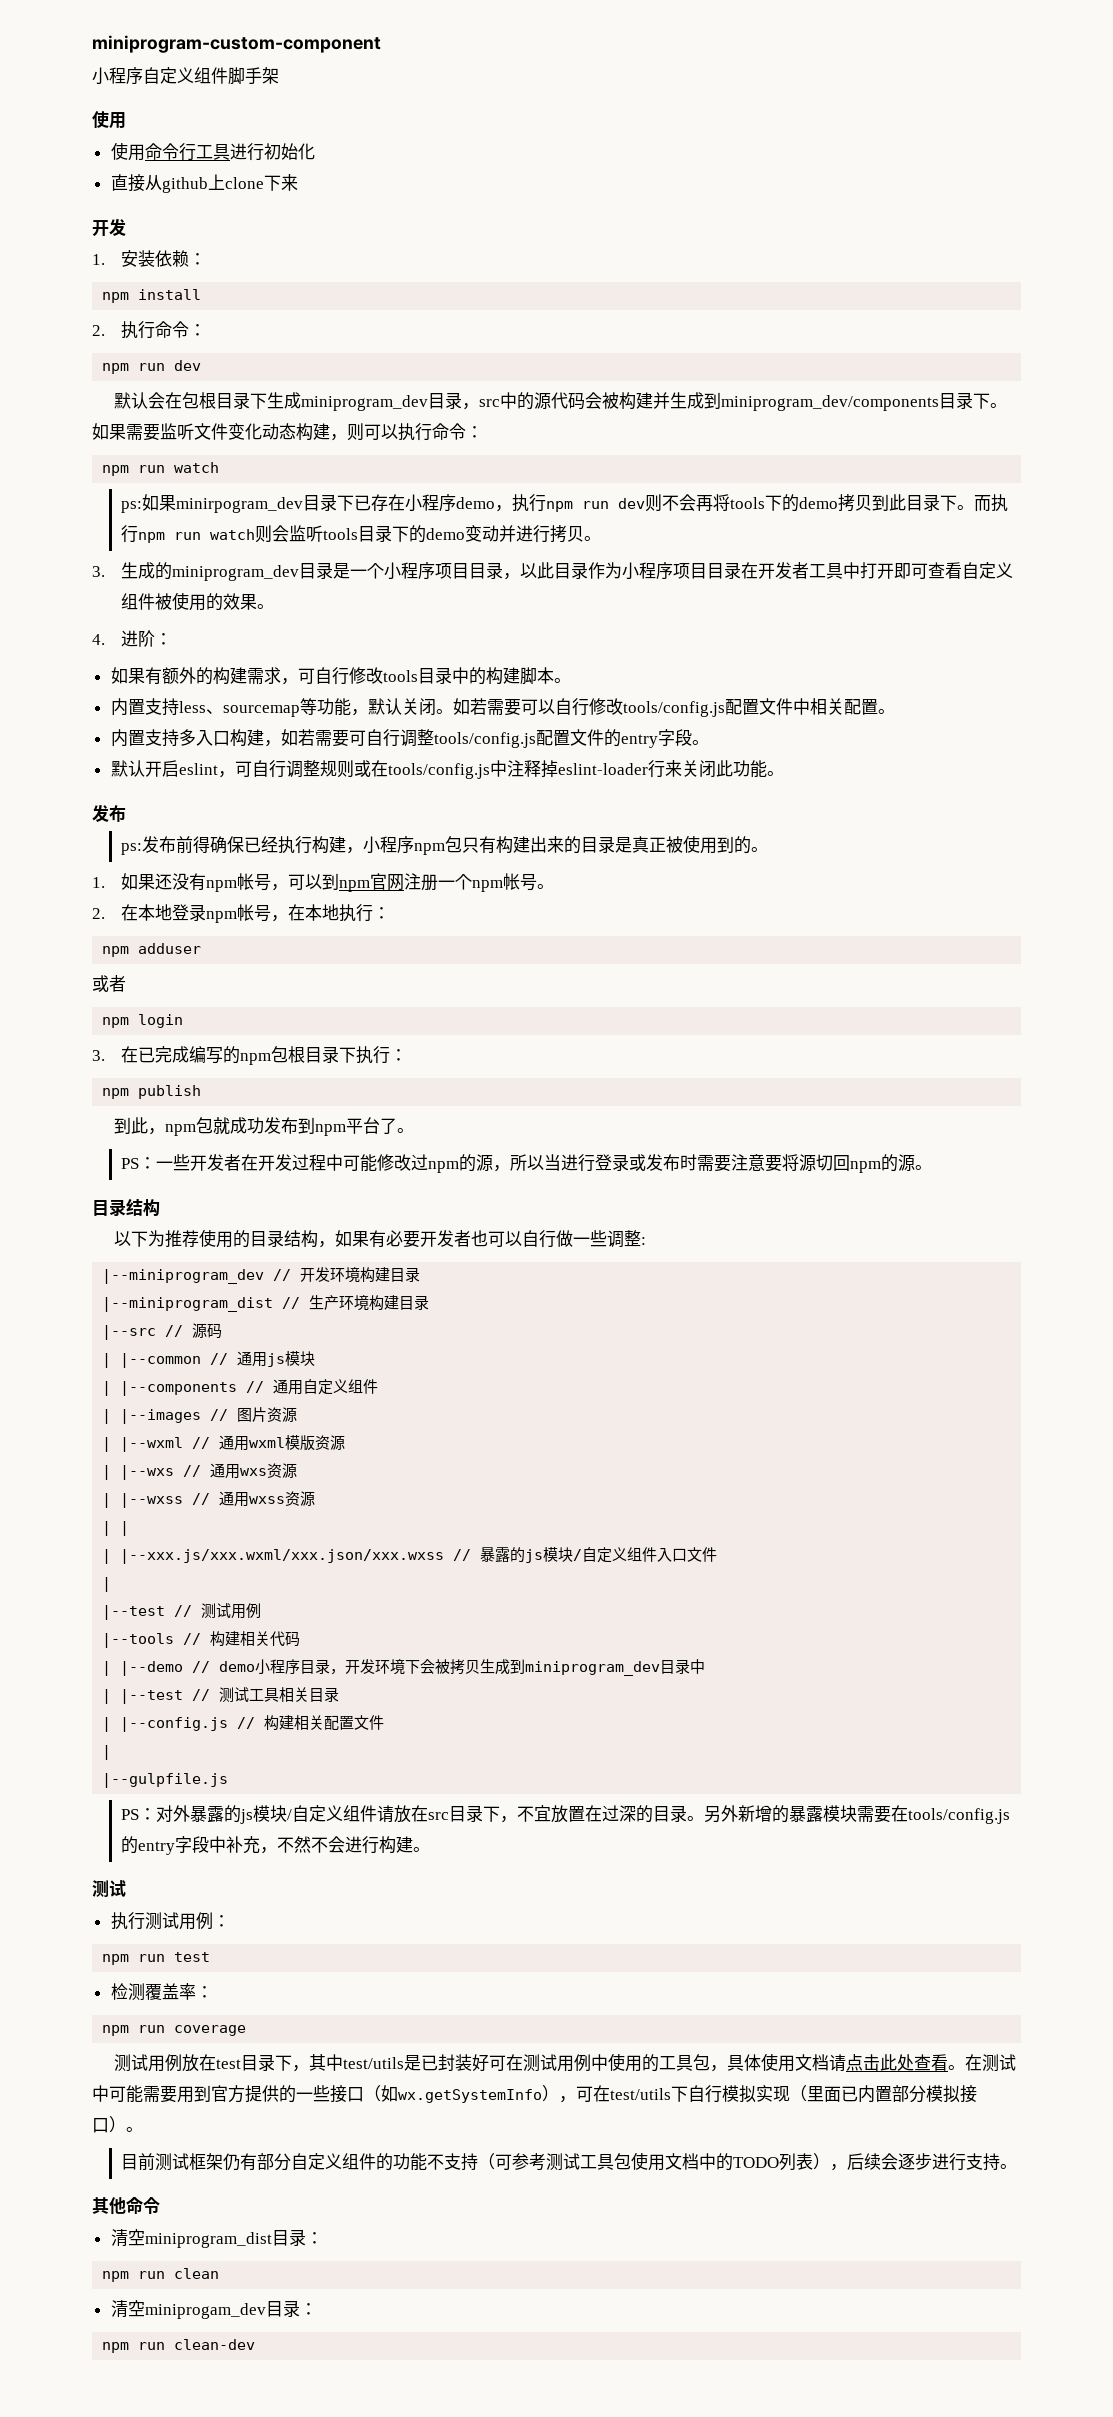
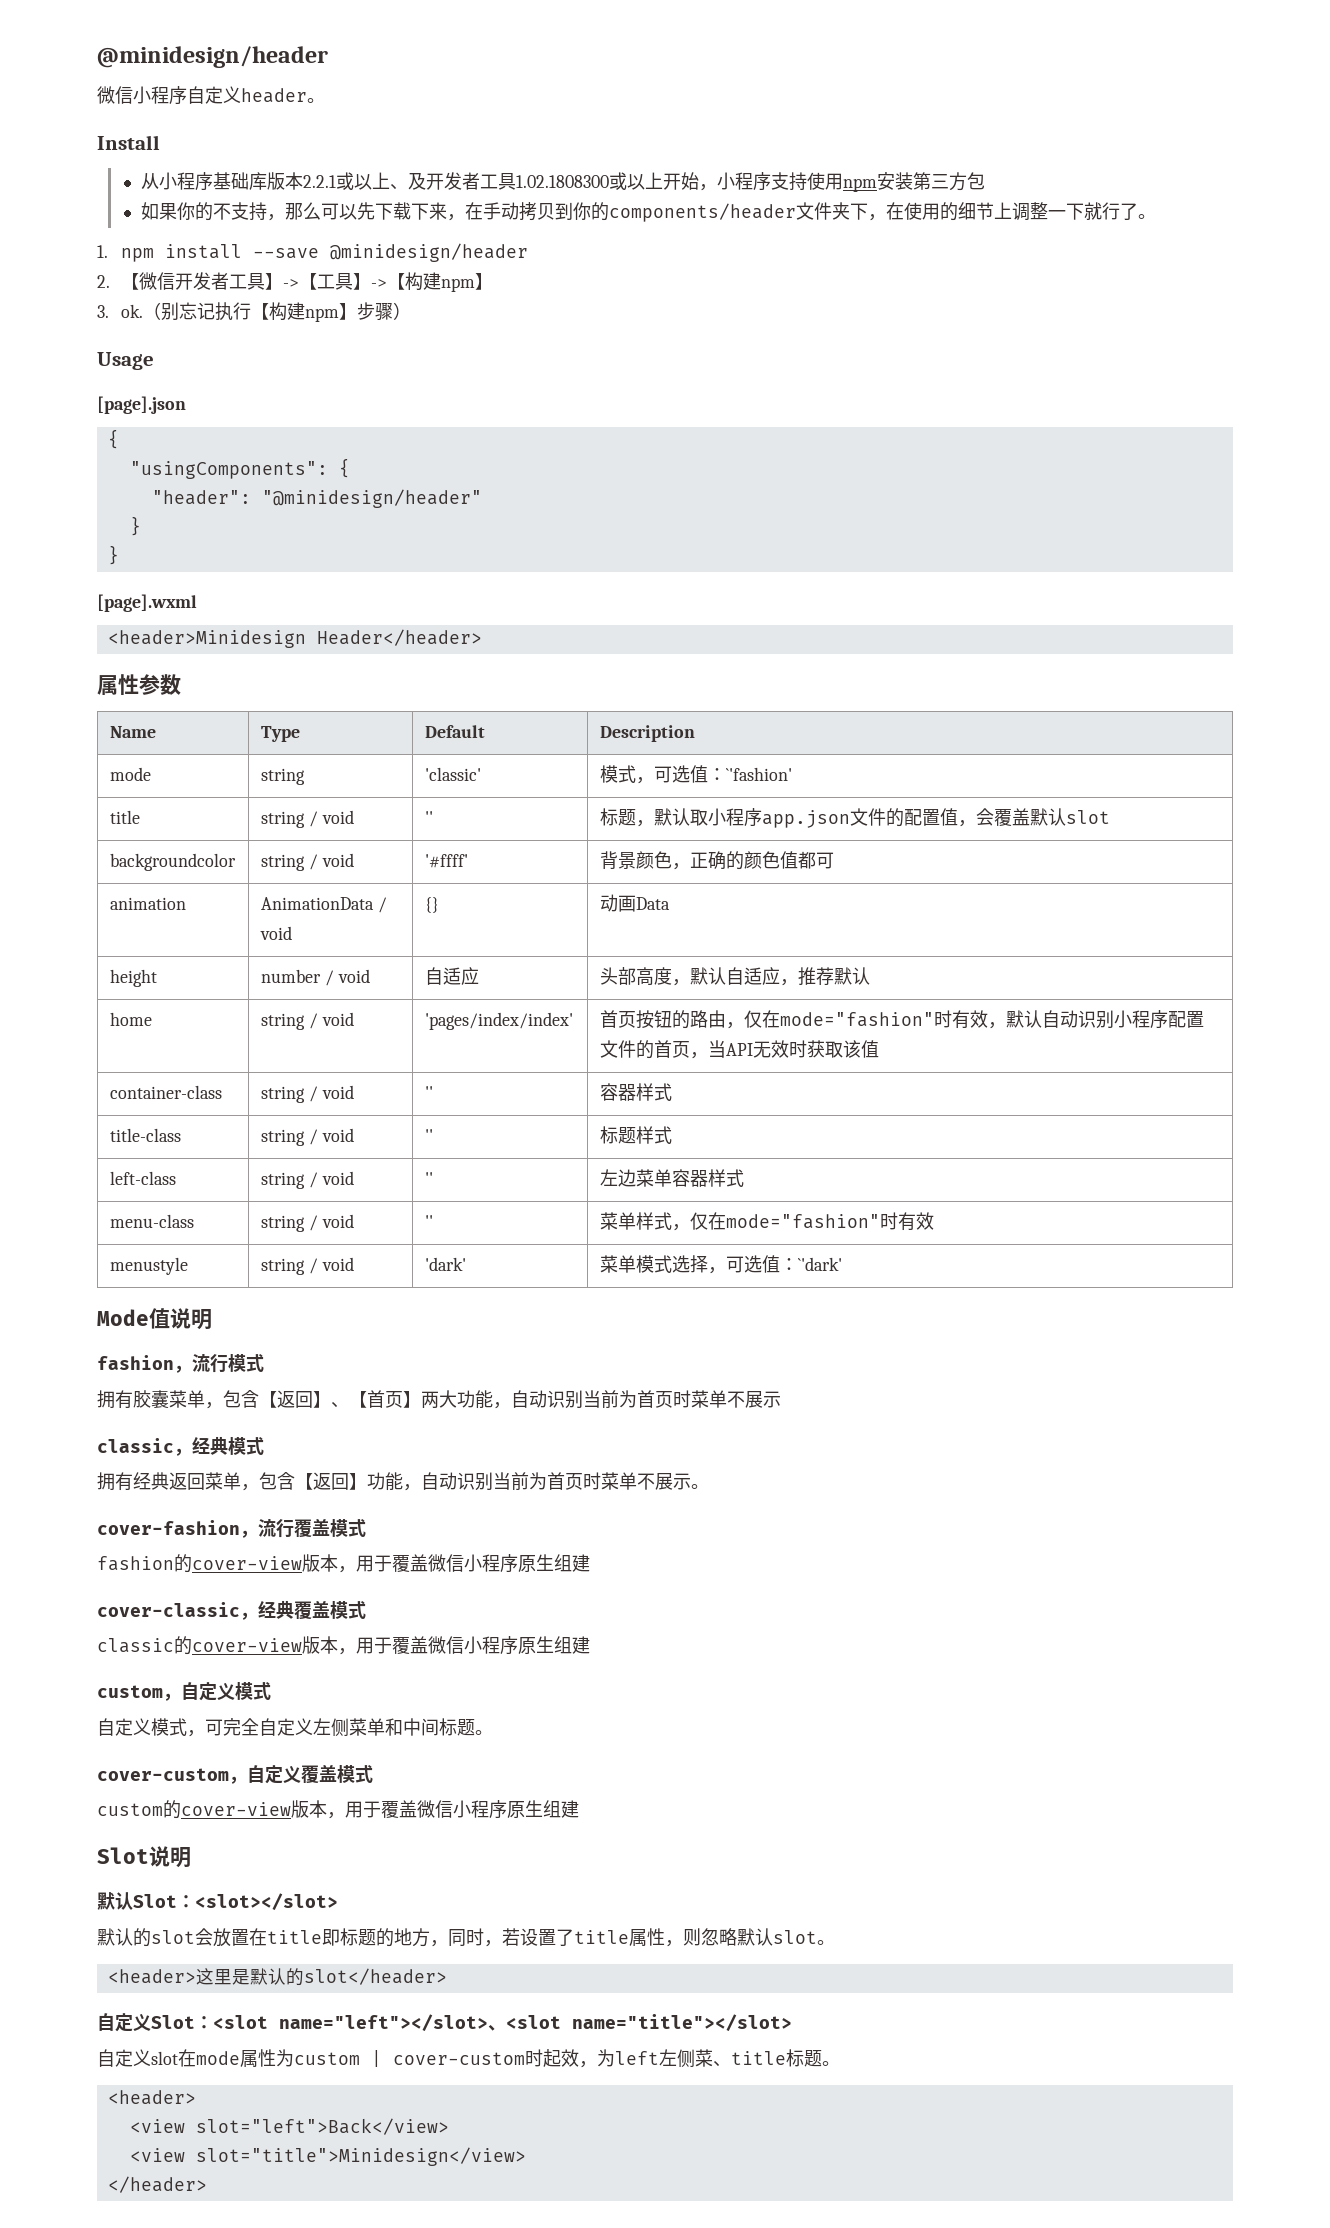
[92,35,381,53] miniprogram-custom-component // -> [97,46,328,68] [97,86,133,104] @minidesign/header // 微信
[194,67,279,85] [92,111,126,129] [110,142,315,161] [110,174,298,193] [92,218,126,237] [92,250,207,267] [102,289,202,303] [92,321,207,339] [102,360,202,374] [114,392,1008,411] [92,423,483,441] [102,462,220,476] [121,494,1009,513] [121,525,602,543] [92,562,1014,581] [121,592,275,611] [92,630,173,647] [110,667,571,685] [110,698,895,717] [110,729,709,748] [110,760,784,779] [92,804,126,822] [121,835,769,855] [92,873,555,892] [92,904,391,923] [102,943,202,957] [92,975,126,992] [102,1014,184,1028] [92,1046,408,1065] [102,1085,202,1099] [114,1117,415,1136] [121,1154,933,1173] [92,1198,160,1217] [114,1229,647,1248] [102,1267,421,1284] [102,1295,430,1312] [102,1323,223,1340] [102,1351,316,1368] [102,1379,379,1396] [102,1407,298,1424] [102,1435,346,1452] [102,1463,298,1480] [102,1491,316,1508] [102,1521,130,1536] [102,1547,718,1564] [102,1577,112,1592] [102,1603,262,1620] [102,1631,301,1648] [102,1659,706,1676] [102,1687,340,1704] [102,1715,385,1732] [102,1745,112,1760] [102,1773,229,1788] [121,1805,1011,1824] [121,1836,431,1855] [92,1880,126,1897] [110,1912,230,1930] [102,1952,211,1965] [110,1983,213,2001] [102,2025,247,2036] [114,2053,1017,2072] [92,2085,977,2103] [92,2116,143,2133] [121,2152,1018,2171] [92,2197,160,2215] [110,2229,323,2248] [102,2268,220,2282] [110,2300,317,2319] [102,2339,256,2353] 组件脚手架 // 使用 // 使用命令行工具进行初始化 // 直接从github上clone下来 // 开发 // 1.安装依赖： // npm install // 2.执行命令： // npm run dev // 默认会在包根目录下生成miniprogram_dev目录，src中的源代码会被构建并生成到miniprogram_dev/components目录下。如果需要监听文件变化动态构建，则可以执行命令： // npm run watch // ps:如果minirpogram_dev目录下已存在小程序demo，执行npm run dev则不会再将tools下的demo拷贝到此目录下。而执行npm run watch则会监听tools目录下的demo变动并进行拷贝。 // 3.生成的miniprogram_dev目录是一个小程序项目目录，以此目录作为小程序项目目录在开发者工具中打开即可查看自定义组件被使用的效果。 // 4.进阶： // 如果有额外的构建需求，可自行修改tools目录中的构建脚本。 // 内置支持less、sourcemap等功能，默认关闭。如若需要可以自行修改tools/config.js配置文件中相关配置。 // 内置支持多入口构建，如若需要可自行调整tools/config.js配置文件的entry字段。 // 默认开启eslint，可自行调整规则或在tools/config.js中注释掉eslint-loader行来关闭此功能。 // 发布 // ps:发布前得确保已经执行构建，小程序npm包只有构建出来的目录是真正被使用到的。 // 1.如果还没有npm帐号，可以到npm官网注册一个npm帐号。 // 2.在本地登录npm帐号，在本地执行： // npm adduser // 或者 // npm login // 3.在已完成编写的npm包根目录下执行： // npm publish // 到此，npm包就成功发布到npm平台了。 // PS：一些开发者在开发过程中可能修改过npm的源，所以当进行登录或发布时需要注意要将源切回npm的源。 // 目录结构 // 以下为推荐使用的目录结构，如果有必要开发者也可以自行做一些调整: // |--miniprogram_dev // 开发环境构建目录 // |--miniprogram_dist // 生产环境构建目录 // |--src // 源码 // | |--common // 通用js模块 // | |--components // 通用自定义组件 // | |--images // 图片资源 // | |--wxml // 通用wxml模版资源 // | |--wxs // 通用wxs资源 // | |--wxss // 通用wxss资源 // | | // | |--xxx.js/xxx.wxml/xxx.json/xxx.wxss // 暴露的js模块/自定义组件入口文件 // | // |--test // 测试用例 // |--tools // 构建相关代码 // | |--demo // demo小程序目录，开发环境下会被拷贝生成到miniprogram_dev目录中 // | |--test // 测试工具相关目录 // | |--config.js // 构建相关配置文件 // | // |--gulpfile.js // PS：对外暴露的js模块/自定义组件请放在src目录下，不宜放置在过深的目录。另外新增的暴露模块需要在tools/config.js的entry字段中补充，不然不会进行构建。 // 测试 // 执行测试用例： // npm run test // 检测覆盖率： // npm run coverage // 测试用例放在test目录下，其中test/utils是已封装好可在测试用例中使用的工具包，具体使用文档请点击此处查看。在测试中可能需要用到官方提供的一些接口（如wx.getSystemInfo），可在test/utils下自行模拟实现（里面已内置部分模拟接口）。 // 目前测试框架仍有部分自定义组件的功能不支持（可参考测试工具包使用文档中的TODO列表），后续会逐步进行支持。 // 其他命令 // 清空miniprogram_dist目录： // npm run clean // 清空miniprogam_dev目录： // npm run clean-dev -> [241,88,325,103] [97,135,160,150] [140,172,985,192] [140,202,1156,222] [97,243,528,262] [97,272,493,292] [97,302,411,322] [97,352,154,370] [97,396,186,414] [107,429,119,449] [129,458,350,479] [151,489,482,508] [129,516,141,536] [107,545,119,565] [97,594,197,612] [107,629,482,648] [97,674,181,695] [109,726,156,738] [260,726,300,742] [424,725,485,738] [599,725,695,742] [109,767,151,781] [260,768,305,785] [424,767,481,781] [599,765,792,784] [109,810,140,824] [260,810,354,828] [424,811,433,824] [599,808,1110,828] [109,853,236,871] [260,853,354,871] [424,854,468,868] [599,851,834,870] [109,897,186,910] [260,897,387,913] [259,926,292,940] [424,897,439,913] [599,894,670,912] [109,969,157,987] [260,969,370,986] [424,967,479,985] [599,967,870,986] [109,1012,152,1026] [260,1012,354,1030] [424,1012,573,1030] [599,1010,1204,1029] [599,1040,879,1059] [109,1085,222,1099] [260,1085,354,1103] [424,1086,433,1099] [599,1083,672,1101] [109,1128,181,1142] [260,1128,354,1146] [424,1129,433,1142] [599,1126,672,1144] [109,1171,176,1185] [260,1171,354,1189] [424,1172,433,1185] [599,1169,744,1187] [109,1214,194,1228] [260,1214,354,1232] [424,1215,433,1228] [599,1212,934,1231] [109,1257,188,1275] [260,1257,354,1275] [424,1257,466,1271] [599,1255,842,1274] [97,1308,212,1330] [97,1354,264,1373] [97,1390,781,1409] [97,1436,264,1456] [97,1472,709,1491] [97,1518,366,1538] [97,1554,590,1573] [97,1600,366,1620] [97,1636,590,1655] [97,1682,271,1701] [97,1718,493,1737] [97,1764,373,1784] [97,1800,579,1819] [97,1846,191,1868] [97,1892,338,1911] [97,1928,835,1947] [107,1968,447,1986] [97,2013,792,2032] [97,2049,840,2068] [107,2090,196,2105] [129,2118,449,2135] [129,2147,526,2166] [107,2176,207,2193] header。 // Install // 从小程序基础库版本2.2.1或以上、及开发者工具1.02.1808300或以上开始，小程序支持使用npm安装第三方包 // 如果你的不支持，那么可以先下载下来，在手动拷贝到你的components/header文件夹下，在使用的细节上调整一下就行了。 // 1. npm install --save @minidesign/header // 2.【微信开发者工具】->【工具】->【构建npm】 // 3. ok.（别忘记执行【构建npm】步骤） // Usage // [page].json // { // "usingComponents": { // "header": "@minidesign/header" // } // } // [page].wxml // <header>Minidesign Header</header> // 属性参数 // Name | Type | Default | Description // mode | string | 'classic' | 模式，可选值：`'fashion' // title | string / void | '' | 标题，默认取小程序app.json文件的配置值，会覆盖默认slot // backgroundcolor | string / void | '#ffff' | 背景颜色，正确的颜色值都可 // animation | AnimationData / void | {} | 动画Data // height | number / void | 自适应 | 头部高度，默认自适应，推荐默认 // home | string / void | 'pages/index/index' | 首页按钮的路由，仅在mode="fashion"时有效，默认自动识别小程序配置文件的首页，当API无效时获取该值 // container-class | string / void | '' | 容器样式 // title-class | string / void | '' | 标题样式 // left-class | string / void | '' | 左边菜单容器样式 // menu-class | string / void | '' | 菜单样式，仅在mode="fashion"时有效 // menustyle | string / void | 'dark' | 菜单模式选择，可选值：`'dark' // Mode值说明 // fashion，流行模式 // 拥有胶囊菜单，包含【返回】、【首页】两大功能，自动识别当前为首页时菜单不展示 // classic，经典模式 // 拥有经典返回菜单，包含【返回】功能，自动识别当前为首页时菜单不展示。 // cover-fashion，流行覆盖模式 // fashion的cover-view版本，用于覆盖微信小程序原生组建 // cover-classic，经典覆盖模式 // classic的cover-view版本，用于覆盖微信小程序原生组建 // custom，自定义模式 // 自定义模式，可完全自定义左侧菜单和中间标题。 // cover-custom，自定义覆盖模式 // custom的cover-view版本，用于覆盖微信小程序原生组建 // Slot说明 // 默认Slot：<slot></slot> // 默认的slot会放置在title即标题的地方，同时，若设置了title属性，则忽略默认slot。 // <header>这里是默认的slot</header> // 自定义Slot：<slot name="left"></slot>、<slot name="title"></slot> // 自定义slot在mode属性为custom | cover-custom时起效，为left左侧菜、title标题。 // <header> // <view slot="left">Back</view> // <view slot="title">Minidesign</view> // </header>

